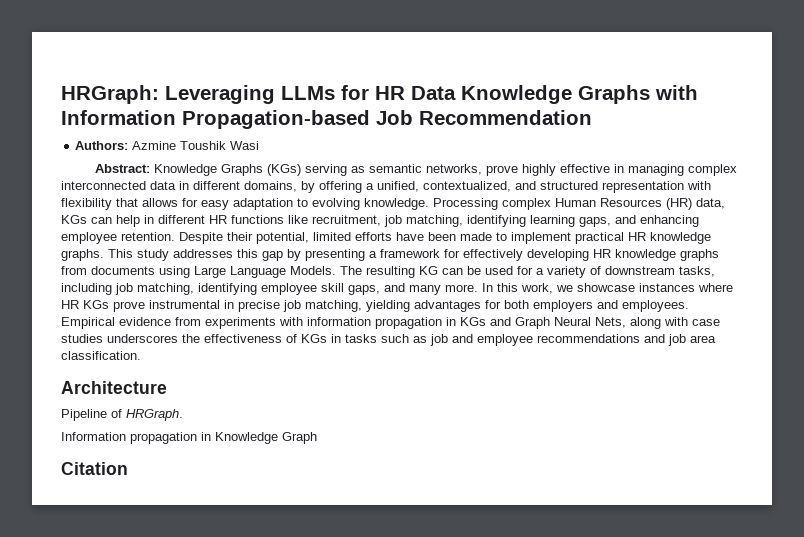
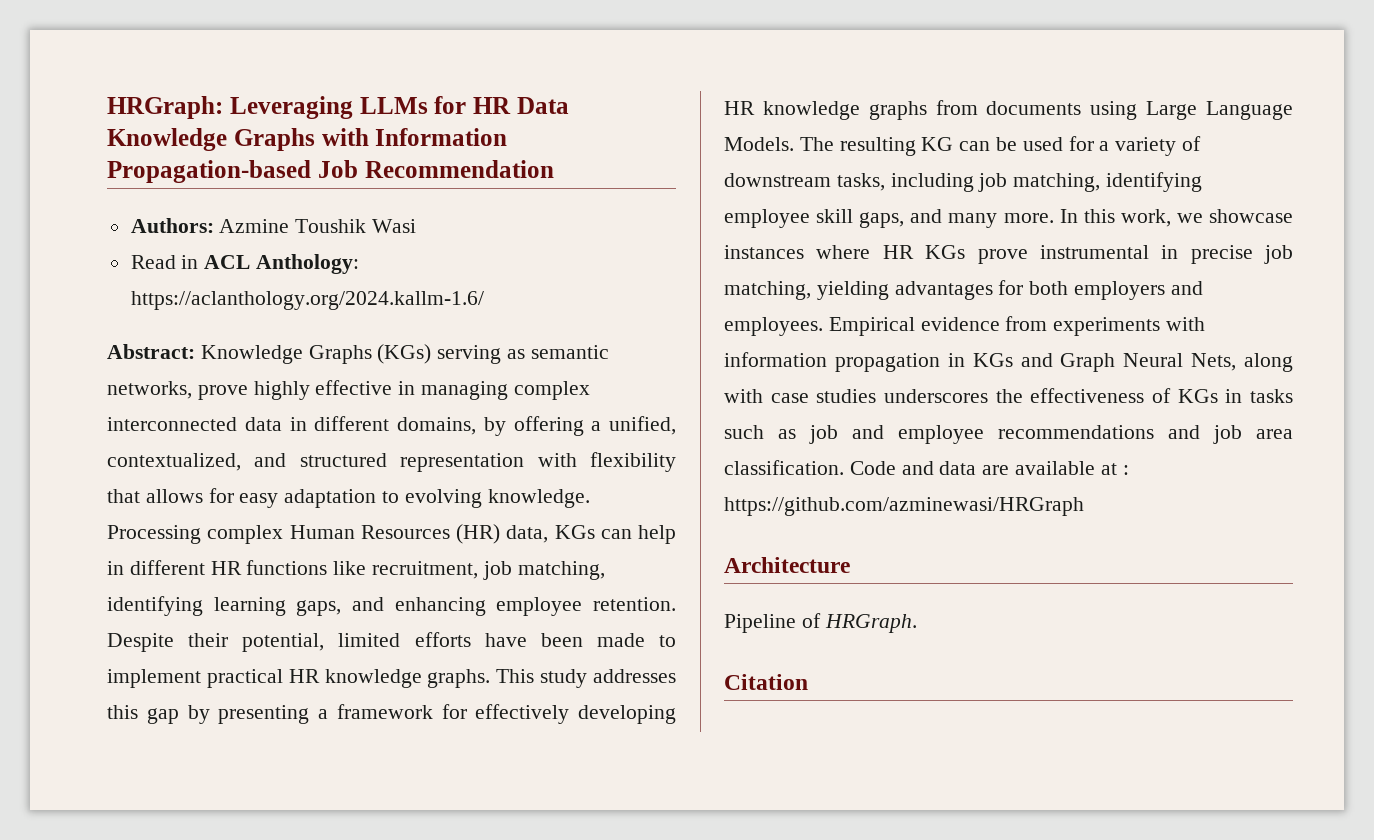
(260, 145) none -> [130,254,360,274] [130,291,484,310] // Read in ACL Anthology: https://aclanthology.org/2024.kallm-1.6/
(141, 355) none -> [849,461,1129,475] [724,497,1084,516] Code and data are available at : https://github.com/azminewasi/HRGraph
[61,432,317,444] // Information propagation in Knowledge Graph -> (917, 623) none

